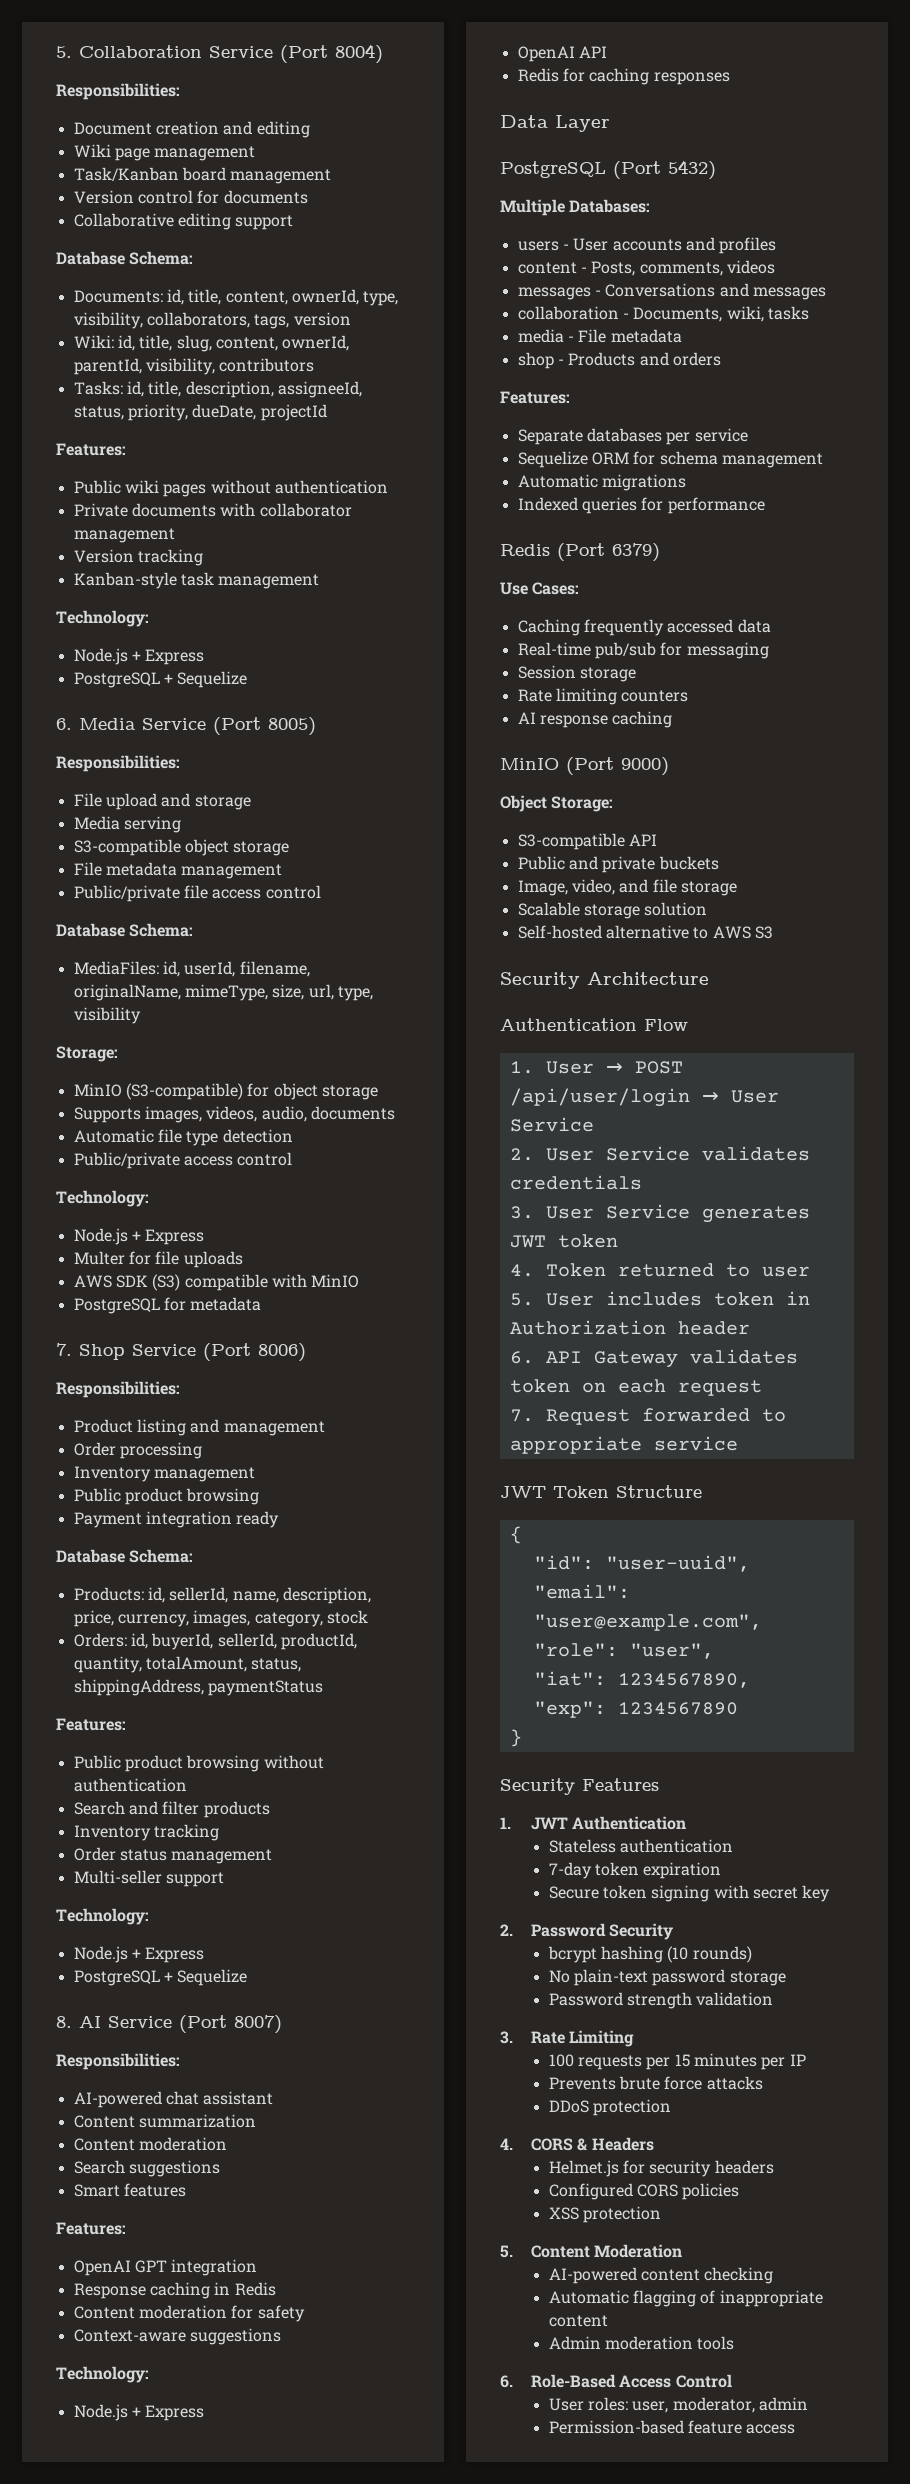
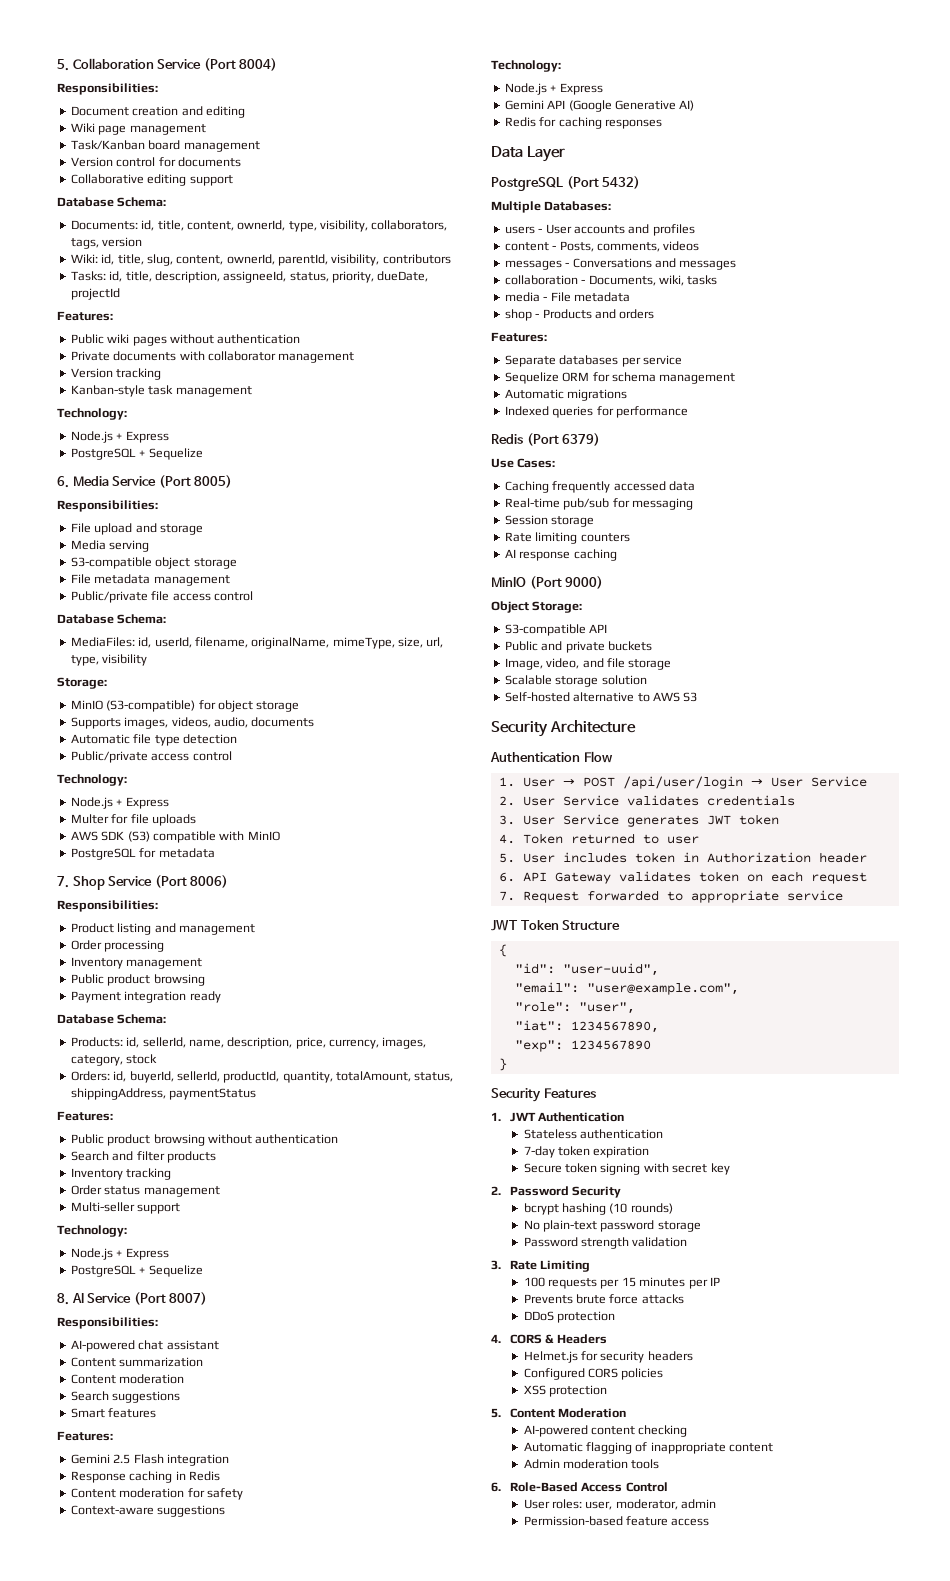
[73,2260,167,2276] OpenAI GPT -> [70,1454,164,1464] Gemini 2.5 Flash
[517,46,607,62] OpenAI API -> [504,100,695,112] Gemini API (Google Generative AI)

